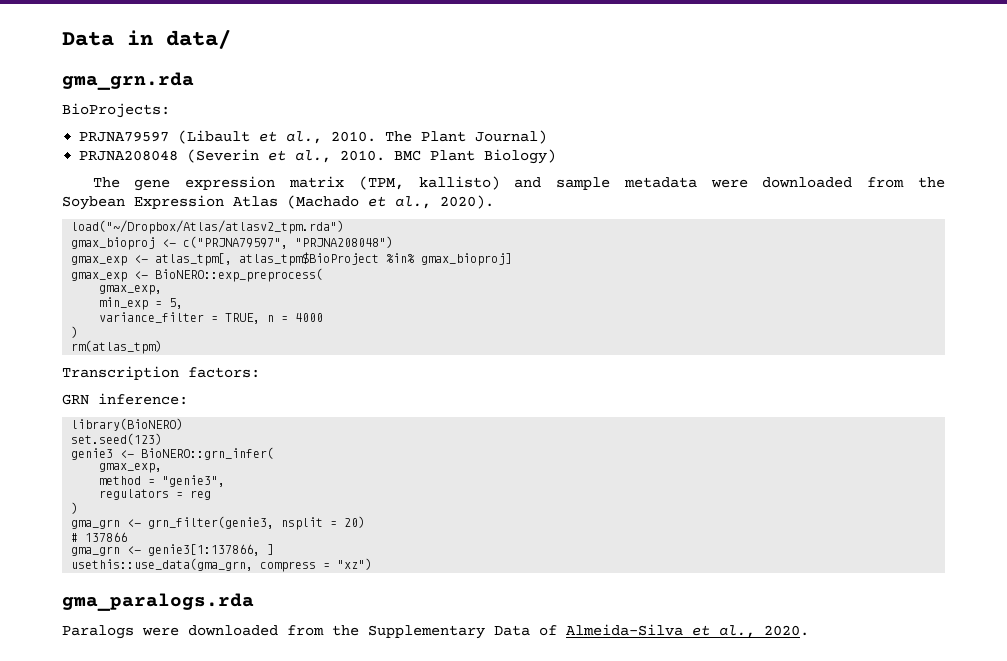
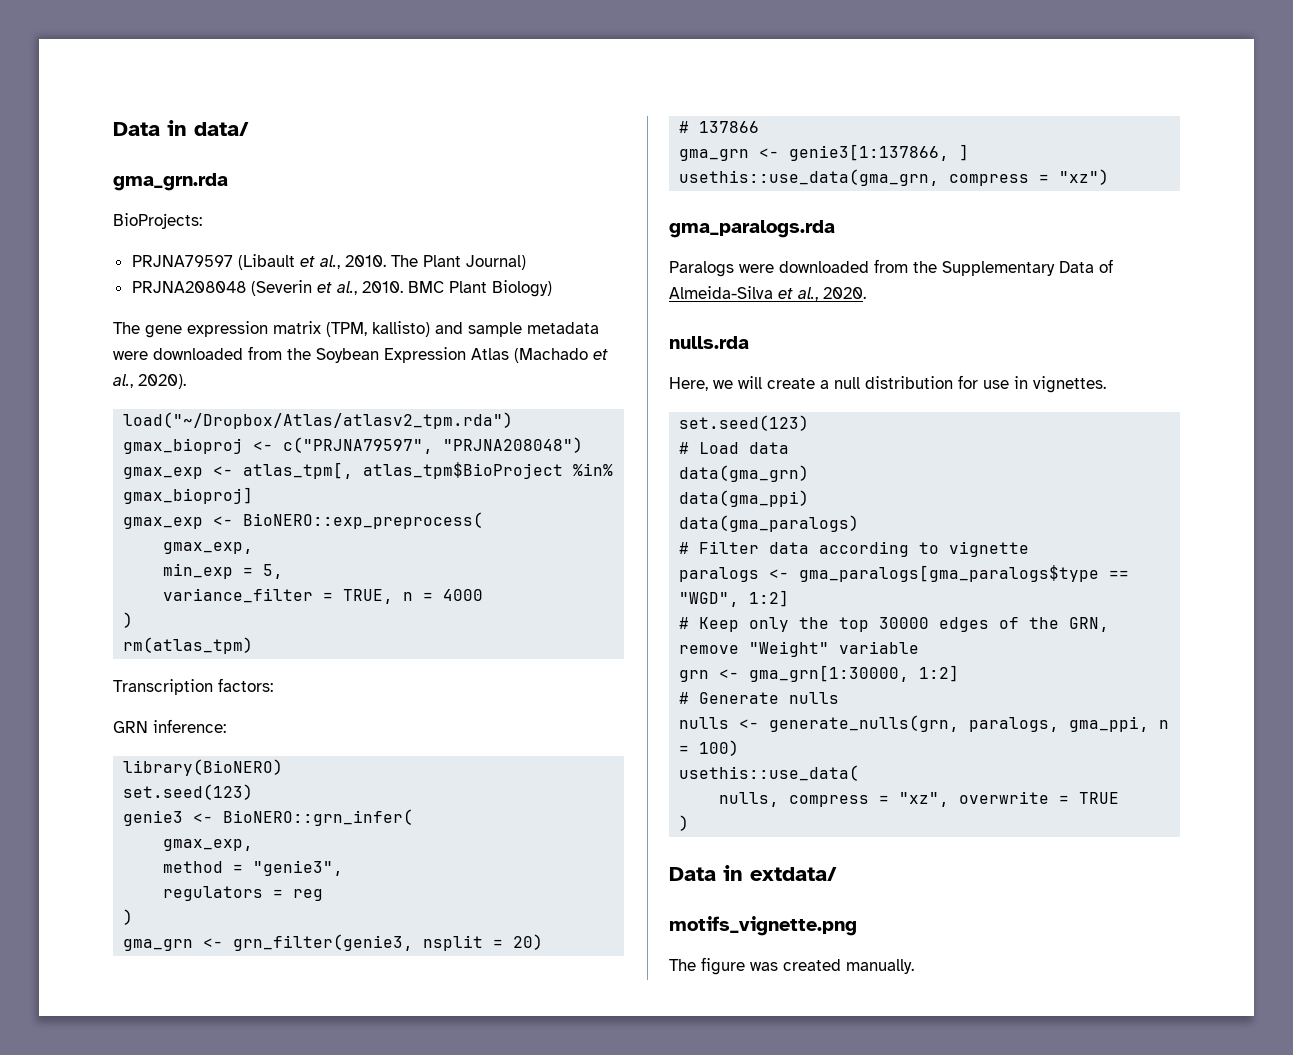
(809, 630) none -> [669,336,749,349] [669,375,1106,393] [679,415,810,431] [679,442,790,454] [679,465,810,482] [679,490,810,507] [679,515,860,532] [679,541,1030,557] [679,565,1130,582] [679,590,790,607] [679,617,1110,632] [679,641,920,657] [679,665,960,682] [679,692,840,704] [679,715,1170,732] [679,740,740,756] [679,765,860,781] [719,791,1120,807] [679,815,690,831] [669,865,837,881] [669,916,857,936] [669,957,914,975] // nulls.rda // Here, we will create a null distribution for use in vignettes. // set.seed(123) // # Load data // data(gma_grn) // data(gma_ppi) // data(gma_paralogs) // # Filter data according to vignette // paralogs <- gma_paralogs[gma_paralogs$type == "WGD", 1:2] // # Keep only the top 30000 edges of the GRN, remove "Weight" variable // grn <- gma_grn[1:30000, 1:2] // # Generate nulls // nulls <- generate_nulls(grn, paralogs, gma_ppi, n = 100) // usethis::use_data( // nulls, compress = "xz", overwrite = TRUE // ) // Data in extdata/ // motifs_vignette.png // The figure was created manually.

